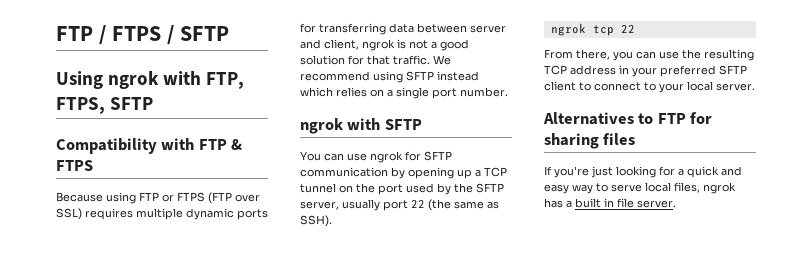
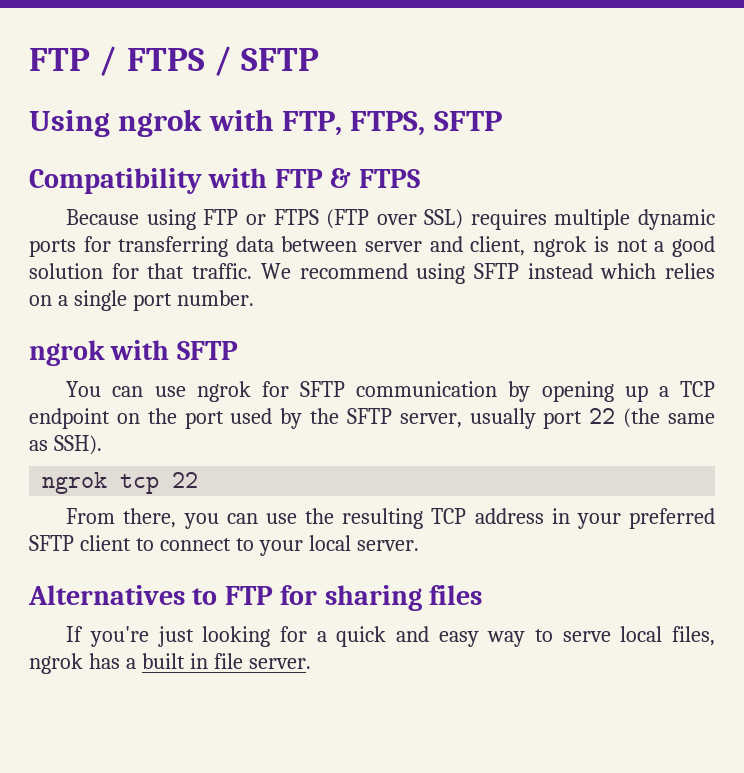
[300,183,336,193] tunnel -> [29,408,110,429] endpoint

